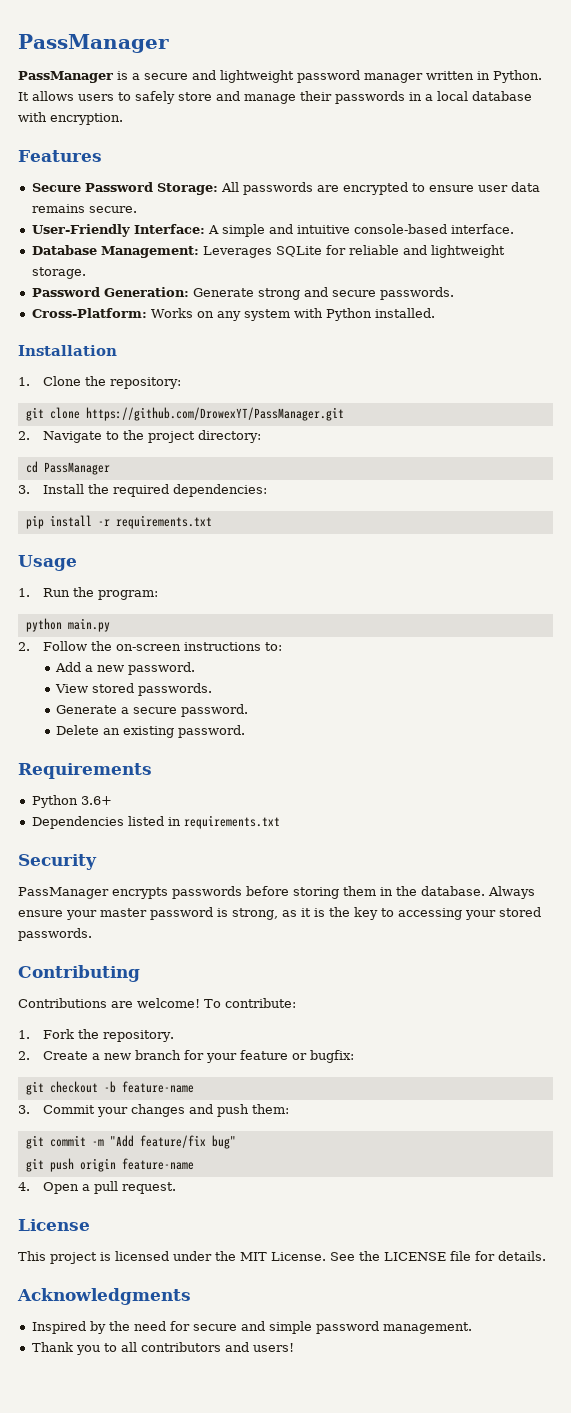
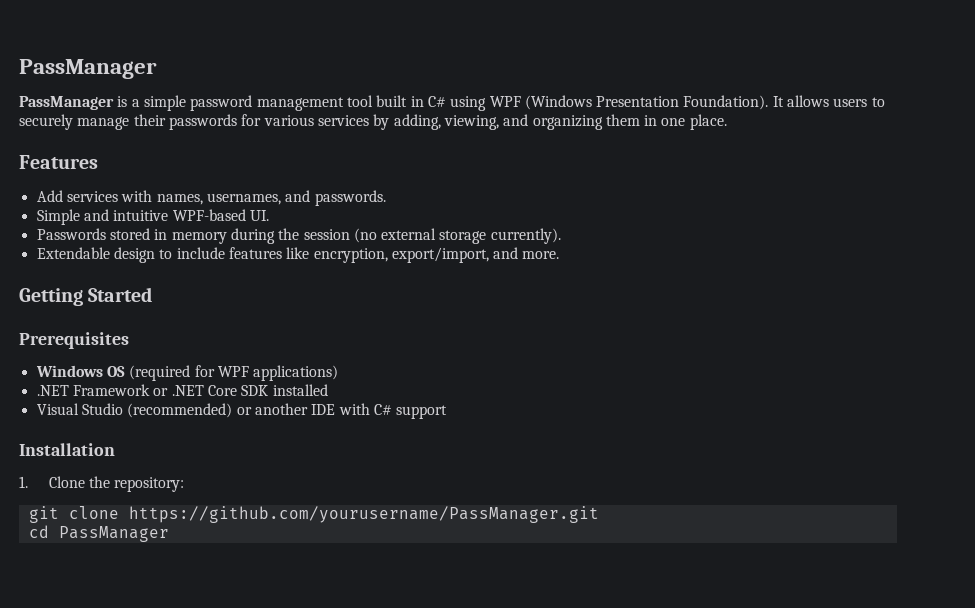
[144,70,542,83] [18,91,532,104] [18,112,123,125] [18,150,102,162] [31,182,540,195] [31,204,137,213] [31,224,514,237] [31,245,505,258] [31,267,86,279] [31,287,454,300] [31,308,435,321] secure and lightweight password manager written in Python. It allows users to safely store and manage their passwords in a local database with encryption. // Features // Secure Password Storage: All passwords are encrypted to ensure user data remains secure. // User-Friendly Interface: A simple and intuitive console-based interface. // Database Management: Leverages SQLite for reliable and lightweight storage. // Password Generation: Generate strong and secure passwords. // Cross-Platform: Works on any system with Python installed. -> [143,95,885,111] [19,114,727,130] [19,155,98,169] [36,190,386,206] [36,209,269,225] [36,228,561,244] [36,247,560,263] [19,287,153,306] [19,332,129,349] [35,365,339,381] [36,384,328,396] [36,403,448,419] simple password management tool built in C# using WPF (Windows Presentation Foundation). It allows users to securely manage their passwords for various services by adding, viewing, and organizing them in one place. // Features // Add services with names, usernames, and passwords. // Simple and intuitive WPF-based UI. // Passwords stored in memory during the session (no external storage currently). // Extendable design to include features like encryption, export/import, and more. // Getting Started // Prerequisites // Windows OS (required for WPF applications) // .NET Framework or .NET Core SDK installed // Visual Studio (recommended) or another IDE with C# support
[85,407,344,421] [18,430,261,443] [25,461,110,475] [18,484,267,497] [25,515,212,529] [18,555,77,571] [18,587,158,600] [25,618,110,632] [18,641,282,651] [55,662,196,675] [55,683,213,696] [56,704,249,717] [56,725,246,738] [18,763,152,779] [31,795,112,808] [31,815,280,829] [18,854,97,870] [18,886,535,899] [18,907,541,920] [18,928,92,941] [18,965,140,982] [18,998,296,1008] [18,1029,174,1042] [18,1050,354,1063] [25,1081,194,1095] [18,1104,289,1117] [25,1135,236,1149] [25,1158,194,1172] [18,1181,176,1194] [18,1219,90,1231] [18,1251,546,1264] [17,1288,191,1305] [31,1321,472,1334] [31,1342,294,1355] https://github.com/DrowexYT/PassManager.git // 2. Navigate to the project directory: // cd PassManager // 3. Install the required dependencies: // pip install -r requirements.txt // Usage // 1. Run the program: // python main.py // 2. Follow the on-screen instructions to: // Add a new password. // View stored passwords. // Generate a secure password. // Delete an existing password. // Requirements // Python 3.6+ // Dependencies listed in requirements.txt // Security // PassManager encrypts passwords before storing them in the database. Always ensure your master password is strong, as it is the key to accessing your stored passwords. // Contributing // Contributions are welcome! To contribute: // 1. Fork the repository. // 2. Create a new branch for your feature or bugfix: // git checkout -b feature-name // 3. Commit your changes and push them: // git commit -m "Add feature/fix bug" // git push origin feature-name // 4. Open a pull request. // License // This project is licensed under the MIT License. See the LICENSE file for details. // Acknowledgments // Inspired by the need for secure and simple password management. // Thank you to all contributors and users! -> [128,506,599,523] [28,525,169,542] https://github.com/yourusername/PassManager.git // cd PassManager

